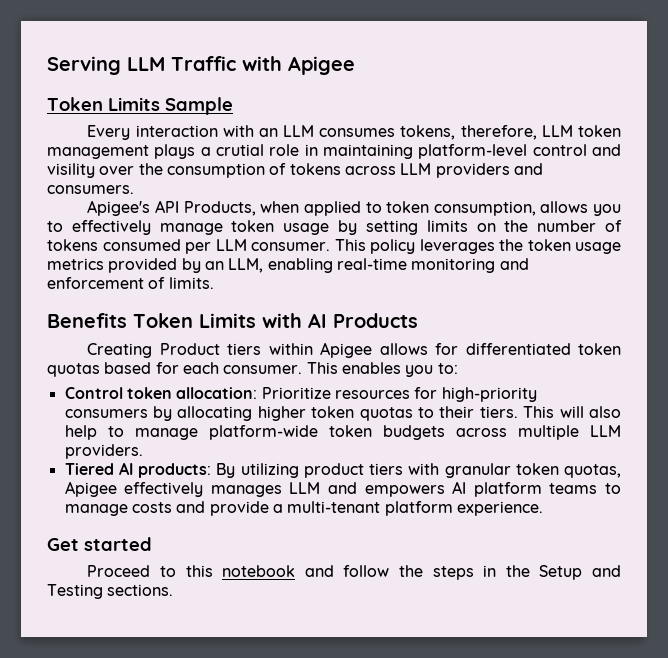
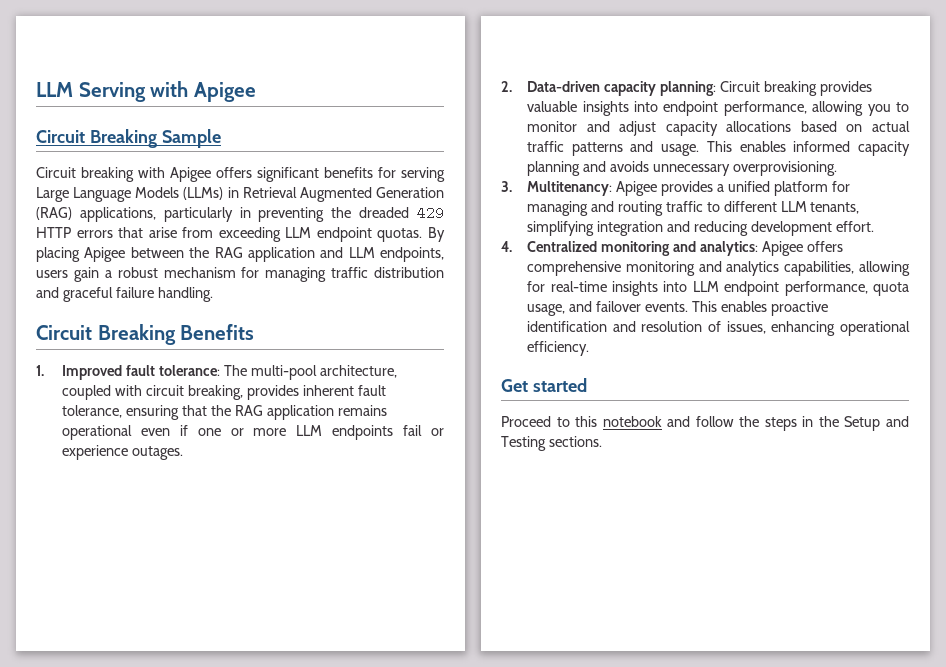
[47,56,236,75] Serving LLM Traffic -> [36,82,146,102] LLM Serving
[47,97,160,111] Token Limits -> [36,129,157,148] Circuit Breaking
[87,125,621,140] [47,144,621,159] [47,163,543,178] [47,185,134,194] [87,200,621,216] [47,220,622,235] [47,239,621,254] [47,258,529,273] [47,277,214,289] [47,313,418,328] [87,342,621,358] [47,362,458,377] [64,387,537,402] [64,406,621,421] [64,425,621,440] [64,444,143,459] [64,462,621,478] [64,481,622,497] [64,501,543,516] Every interaction with an LLM consumes tokens, therefore, LLM token management plays a crutial role in maintaining platform-level control and visility over the consumption of tokens across LLM providers and consumers. // Apigee's API Products, when applied to token consumption, allows you to effectively manage token usage by setting limits on the number of tokens consumed per LLM consumer. This policy leverages the token usage metrics provided by an LLM, enabling real-time monitoring and enforcement of limits. // Benefits Token Limits with AI Products // Creating Product tiers within Apigee allows for differentiated token quotas based for each consumer. This enables you to: // Control token allocation: Prioritize resources for high-priority consumers by allocating higher token quotas to their tiers. This will also help to manage platform-wide token budgets across multiple LLM providers. // Tiered AI products: By utilizing product tiers with granular token quotas, Apigee effectively manages LLM and empowers AI platform teams to manage costs and provide a multi-tenant platform experience. -> [36,167,445,182] [36,187,444,202] [36,206,444,222] [36,227,445,242] [36,247,444,262] [36,267,444,282] [36,287,213,302] [36,324,255,345] [36,365,397,380] [62,385,386,400] [62,405,387,420] [62,425,445,440] [62,445,183,460] [501,81,872,96] [527,101,909,116] [527,121,911,136] [527,141,910,156] [527,161,837,176] [501,181,850,196] [527,201,860,216] [527,221,874,236] [501,241,843,256] [527,261,910,276] [527,281,909,296] [527,301,828,316] [527,321,910,336] [527,341,590,356] Circuit breaking with Apigee offers significant benefits for serving Large Language Models (LLMs) in Retrieval Augmented Generation (RAG) applications, particularly in preventing the dreaded 429 HTTP errors that arise from exceeding LLM endpoint quotas. By placing Apigee between the RAG application and LLM endpoints, users gain a robust mechanism for managing traffic distribution and graceful failure handling. // Circuit Breaking Benefits // 1. Improved fault tolerance: The multi-pool architecture, coupled with circuit breaking, provides inherent fault tolerance, ensuring that the RAG application remains operational even if one or more LLM endpoints fail or experience outages. // 2. Data-driven capacity planning: Circuit breaking provides valuable insights into endpoint performance, allowing you to monitor and adjust capacity allocations based on actual traffic patterns and usage. This enables informed capacity planning and avoids unnecessary overprovisioning. // 3. Multitenancy: Apigee provides a unified platform for managing and routing traffic to different LLM tenants, simplifying integration and reducing development effort. // 4. Centralized monitoring and analytics: Apigee offers comprehensive monitoring and analytics capabilities, allowing for real-time insights into LLM endpoint performance, quota usage, and failover events. This enables proactive identification and resolution of issues, enhancing operational efficiency.

